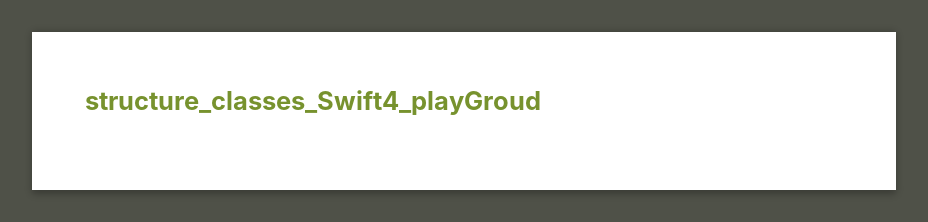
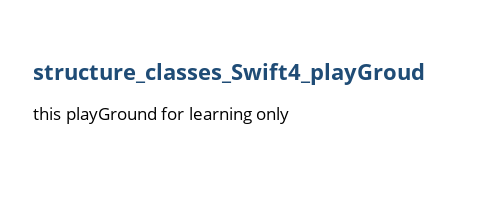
(541, 102) none -> [33,107,290,124] // this playGround for learning only

